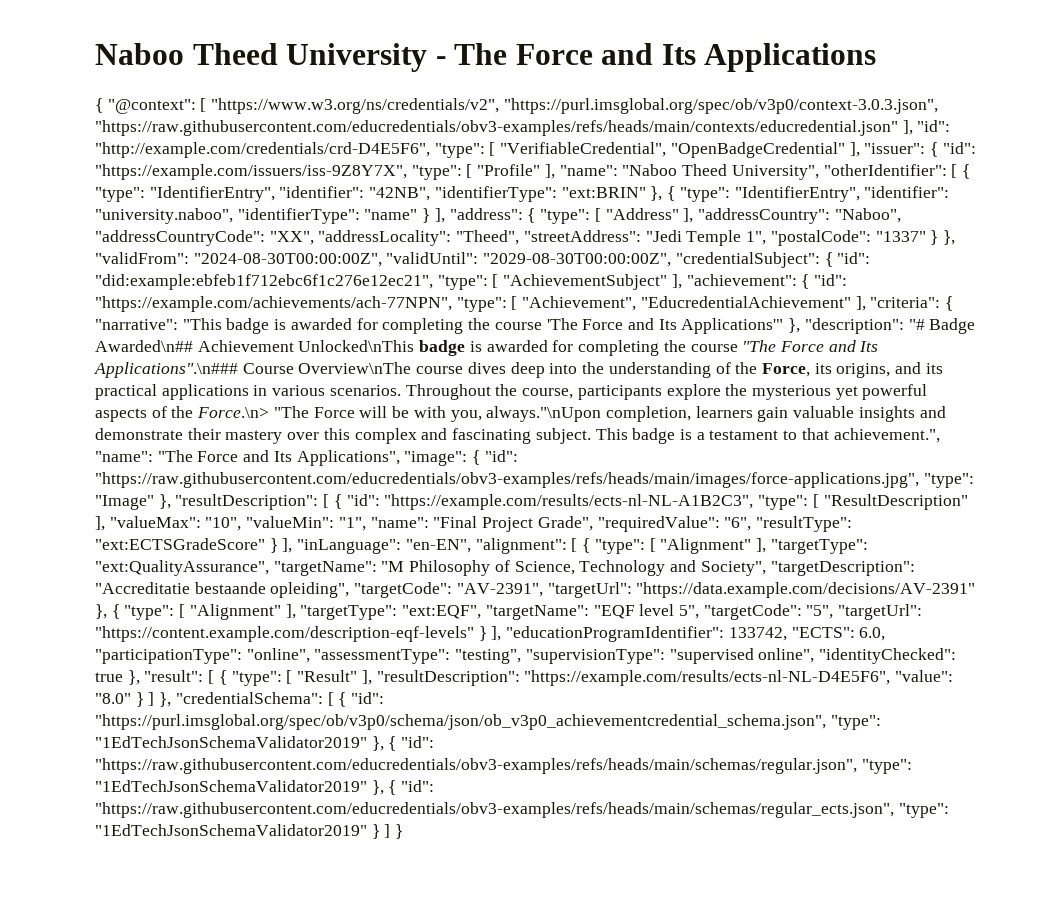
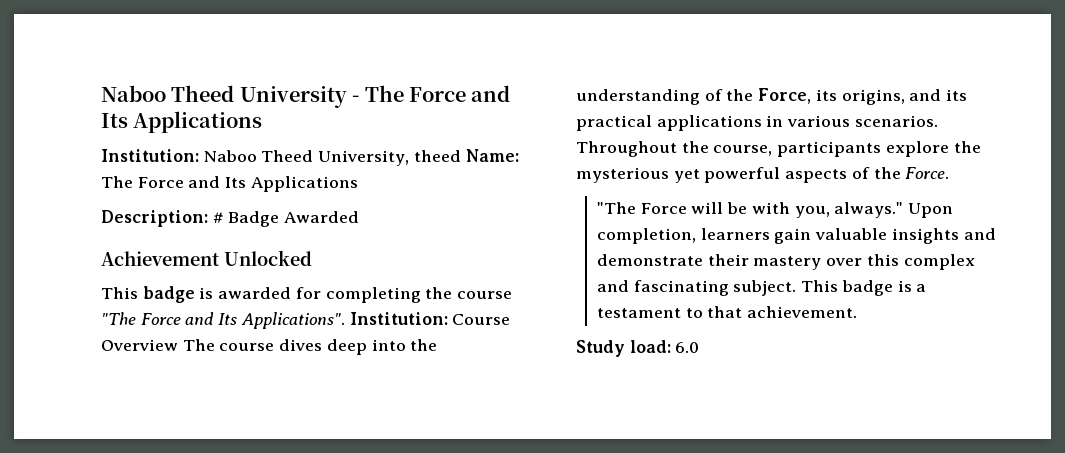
[95,98,938,114] [95,120,951,136] [95,142,976,158] [95,164,970,180] [95,186,950,202] [95,208,901,224] [95,230,955,246] [95,252,871,268] [95,274,848,290] [95,296,954,312] [95,318,976,334] [95,340,415,352] { "@context": [ "https://www.w3.org/ns/credentials/v2", "https://purl.imsglobal.org/spec/ob/v3p0/context-3.0.3.json", "https://raw.githubusercontent.com/educredentials/obv3-examples/refs/heads/main/contexts/educredential.json" ], "id": "http://example.com/credentials/crd-D4E5F6", "type": [ "VerifiableCredential", "OpenBadgeCredential" ], "issuer": { "id": "https://example.com/issuers/iss-9Z8Y7X", "type": [ "Profile" ], "name": "Naboo Theed University", "otherIdentifier": [ { "type": "IdentifierEntry", "identifier": "42NB", "identifierType": "ext:BRIN" }, { "type": "IdentifierEntry", "identifier": "university.naboo", "identifierType": "name" } ], "address": { "type": [ "Address" ], "addressCountry": "Naboo", "addressCountryCode": "XX", "addressLocality": "Theed", "streetAddress": "Jedi Temple 1", "postalCode": "1337" } }, "validFrom": "2024-08-30T00:00:00Z", "validUntil": "2029-08-30T00:00:00Z", "credentialSubject": { "id": "did:example:ebfeb1f712ebc6f1c276e12ec21", "type": [ "AchievementSubject" ], "achievement": { "id": "https://example.com/achievements/ach-77NPN", "type": [ "Achievement", "EducredentialAchievement" ], "criteria": { "narrative": "This badge is awarded for completing the course 'The Force and Its Applications'" }, "description": "# Badge Awarded\n## Achievement Unlocked\nThis -> [101,149,519,166] [101,176,358,192] [101,210,360,227] [101,250,312,266] [101,287,138,299] Institution: Naboo Theed University, theed Name: The Force and Its Applications // Description: # Badge Awarded // Achievement Unlocked // This
[94,362,412,378] Applications".\n### Course Overview\nThe -> [240,312,511,329] [101,339,215,351] Applications". Institution: Course Overview The
[197,407,270,418] Force.\n> -> [905,167,950,179] Force. //
[486,406,602,422] always."\nUpon -> [834,202,954,218] always." Upon
[833,428,940,443] [95,450,518,466] [95,472,974,488] [95,494,968,510] [95,516,852,532] [95,538,868,554] [95,560,915,576] [95,582,976,598] [95,604,923,620] [95,626,886,642] [95,648,957,664] [95,670,953,686] [95,692,385,707] [95,714,881,730] [95,736,435,751] [95,758,912,774] [95,780,435,795] [95,802,949,818] [95,824,404,839] achievement.", "name": "The Force and Its Applications", "image": { "id": "https://raw.githubusercontent.com/educredentials/obv3-examples/refs/heads/main/images/force-applications.jpg", "type": "Image" }, "resultDescription": [ { "id": "https://example.com/results/ects-nl-NL-A1B2C3", "type": [ "ResultDescription" ], "valueMax": "10", "valueMin": "1", "name": "Final Project Grade", "requiredValue": "6", "resultType": "ext:ECTSGradeScore" } ], "inLanguage": "en-EN", "alignment": [ { "type": [ "Alignment" ], "targetType": "ext:QualityAssurance", "targetName": "M Philosophy of Science, Technology and Society", "targetDescription": "Accreditatie bestaande opleiding", "targetCode": "AV-2391", "targetUrl": "https://data.example.com/decisions/AV-2391" }, { "type": [ "Alignment" ], "targetType": "ext:EQF", "targetName": "EQF level 5", "targetCode": "5", "targetUrl": "https://content.example.com/description-eqf-levels" } ], "educationProgramIdentifier": 133742, "ECTS": 6.0, "participationType": "online", "assessmentType": "testing", "supervisionType": "supervised online", "identityChecked": true }, "result": [ { "type": [ "Result" ], "resultDescription": "https://example.com/results/ects-nl-NL-D4E5F6", "value": "8.0" } ] }, "credentialSchema": [ { "id": "https://purl.imsglobal.org/spec/ob/v3p0/schema/json/ob_v3p0_achievementcredential_schema.json", "type": "1EdTechJsonSchemaValidator2019" }, { "id": "https://raw.githubusercontent.com/educredentials/obv3-examples/refs/heads/main/schemas/regular.json", "type": "1EdTechJsonSchemaValidator2019" }, { "id": "https://raw.githubusercontent.com/educredentials/obv3-examples/refs/heads/main/schemas/regular_ects.json", "type": "1EdTechJsonSchemaValidator2019" } ] } -> [747,306,858,318] [576,340,700,357] achievement. // Study load: 6.0

